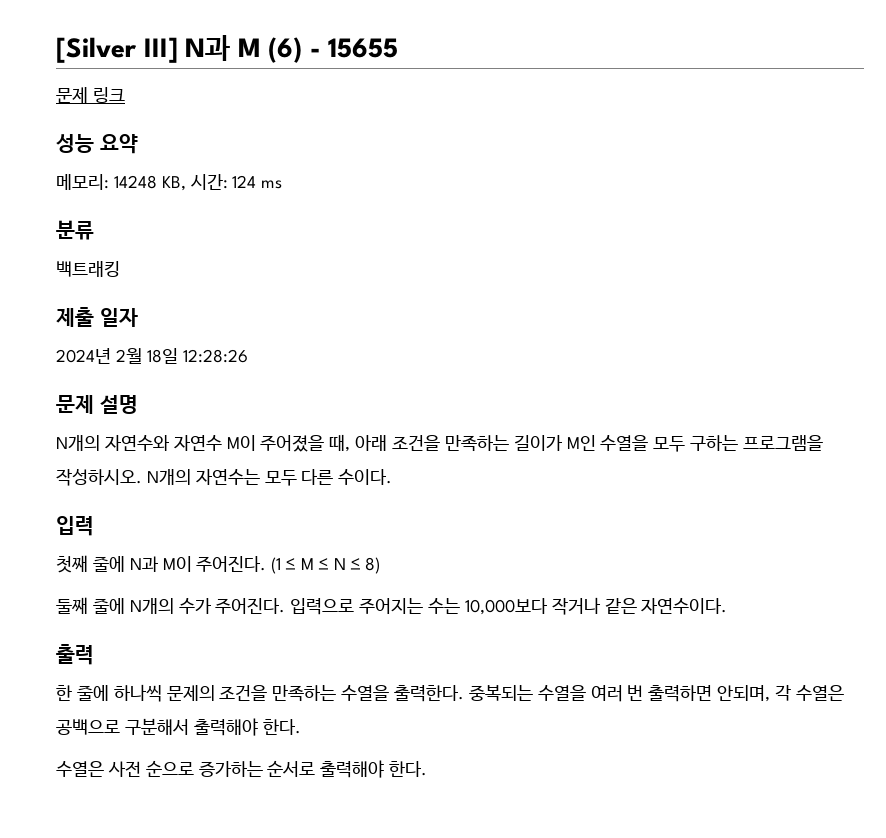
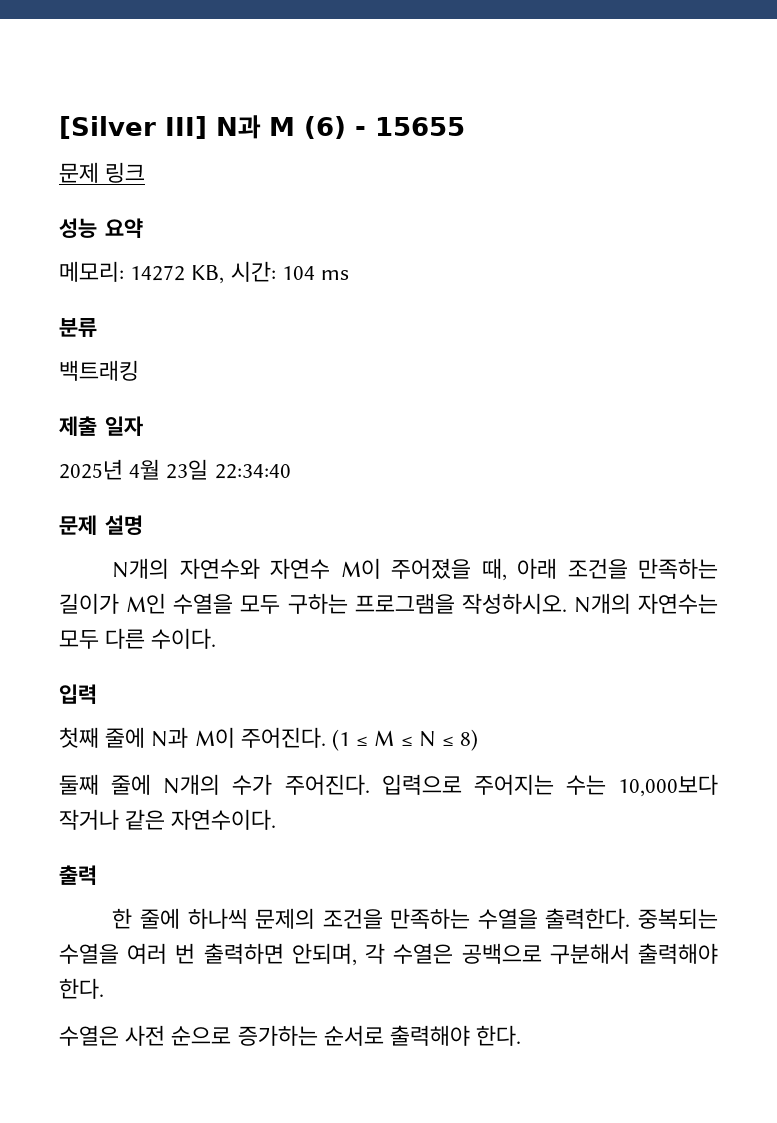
[113,175,157,189] 14248 -> [130,265,186,281] 14272
[232,175,257,188] 124 -> [281,266,315,280] 104
[56,348,248,364] 2024년 2월 18일 12:28:26 -> [59,459,291,480] 2025년 4월 23일 22:34:40

